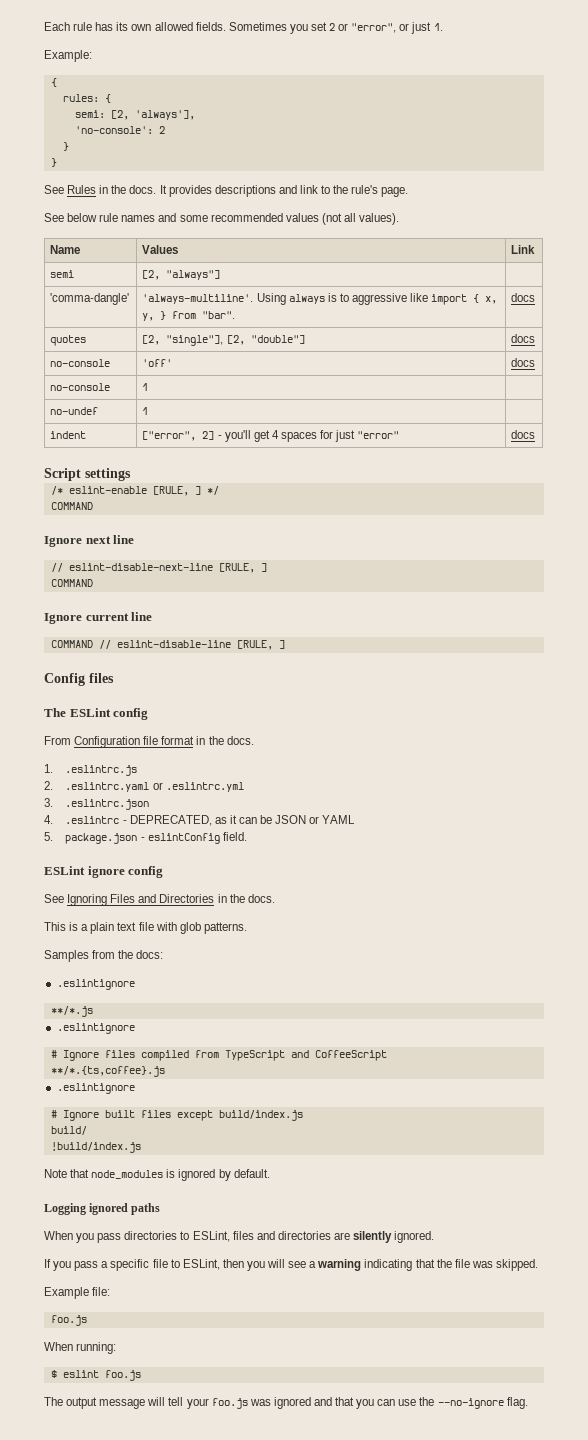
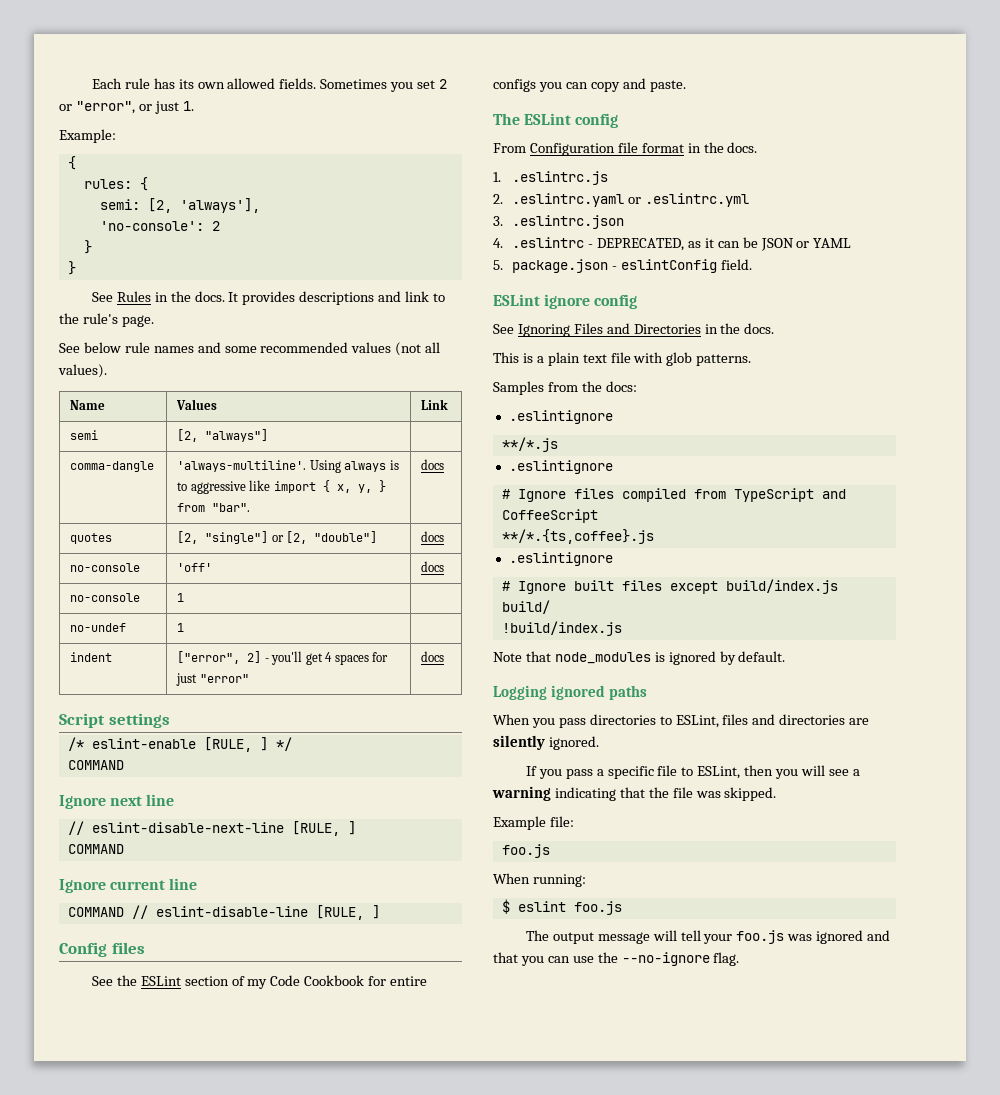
[50,293,130,305] 'comma-dangle' -> [70,461,155,472] comma-dangle
[166,335,224,346] "single"], -> [205,531,284,544] "single"] or
(114, 678) none -> [91,975,428,989] [493,78,686,92] // See the ESLint section of my Code Cookbook for entire configs you can copy and paste.

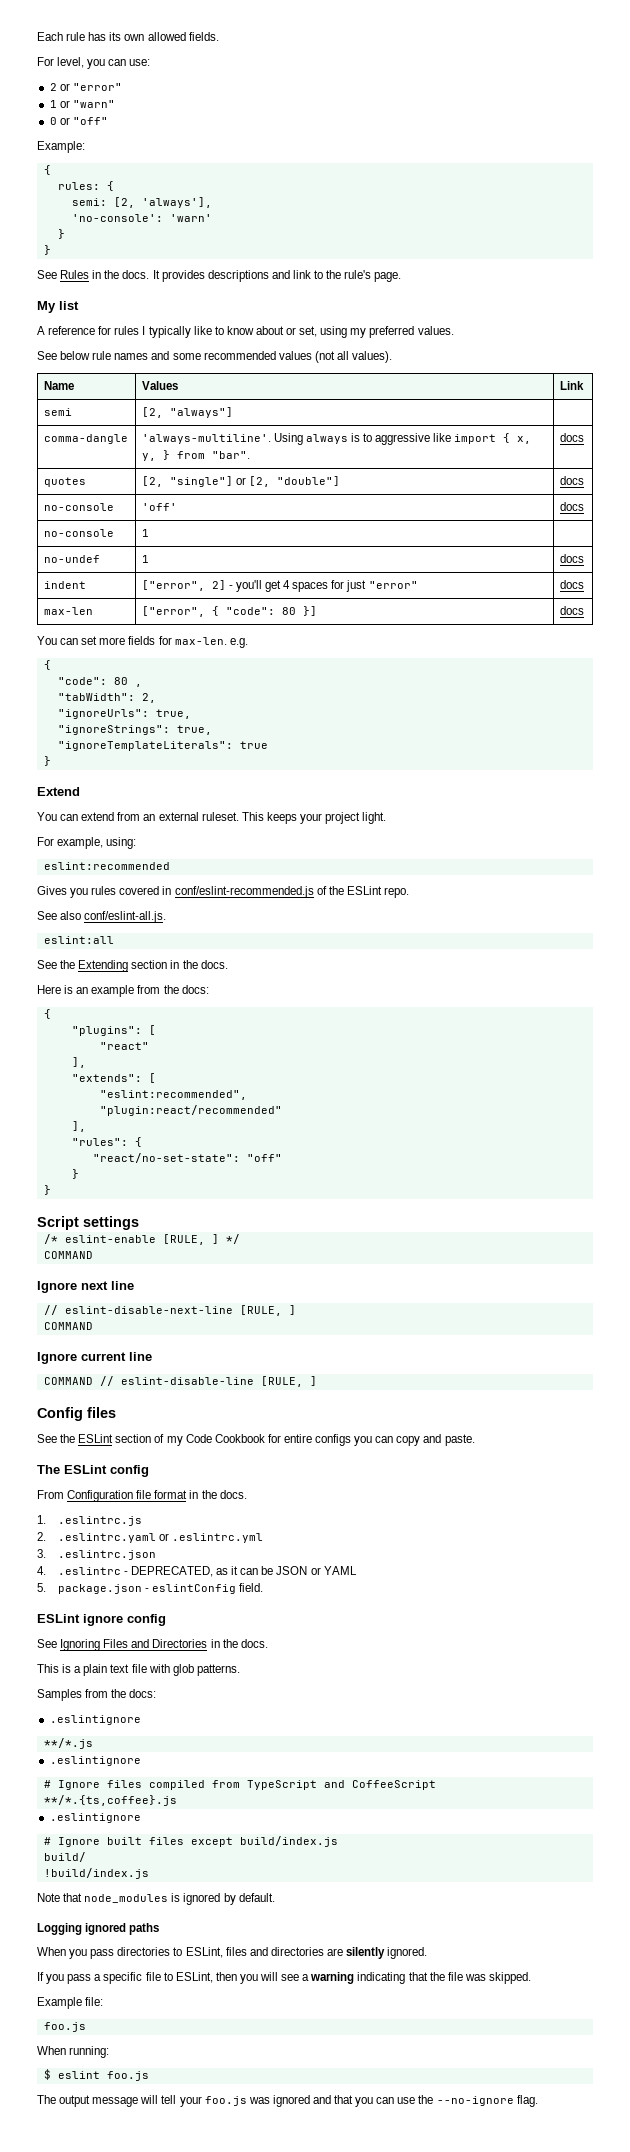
[320,79,448,92] [59,101,194,114] Sometimes you set 2 or "error", or just 1. -> [37,57,151,69] [49,83,122,91] [49,100,115,108] [49,117,108,125] // For level, you can use: // 2 or "error" // 1 or "warn" // 0 or "off"
[211,221,220,231] 2 -> [169,214,212,222] 'warn'
(154, 321) none -> [37,301,79,313] [37,326,454,338] // My list // A reference for rules I typically like to know about or set, using my preferred values.
(185, 627) none -> [559,554,584,563] docs
(445, 656) none -> [43,607,93,615] [141,606,317,617] [559,606,584,615] [37,636,248,648] [43,660,51,670] [57,677,142,687] [57,693,156,703] [57,709,191,719] [57,725,212,735] [57,741,268,751] [43,756,51,766] [37,787,80,796] [37,812,387,824] [37,837,137,849] [43,862,170,870] [37,886,409,898] [37,911,167,923] [43,936,114,944] [37,960,228,972] [37,985,209,997] [43,1009,51,1019] [71,1025,156,1036] [99,1042,149,1050] [71,1057,86,1068] [71,1073,156,1083] [99,1090,247,1100] [99,1105,282,1116] [71,1121,86,1132] [71,1137,142,1147] [92,1153,282,1163] [71,1169,79,1179] [43,1185,51,1195] // max-len | ["error", { "code": 80 }] | docs // You can set more fields for max-len. e.g. // { // "code": 80 , // "tabWidth": 2, // "ignoreUrls": true, // "ignoreStrings": true, // "ignoreTemplateLiterals": true // } // Extend // You can extend from an external ruleset. This keeps your project light. // For example, using: // eslint:recommended // Gives you rules covered in conf/eslint-recommended.js of the ESLint repo. // See also conf/eslint-all.js. // eslint:all // See the Extending section in the docs. // Here is an example from the docs: // { // "plugins": [ // "react" // ], // "extends": [ // "eslint:recommended", // "plugin:react/recommended" // ], // "rules": { // "react/no-set-state": "off" // } // }

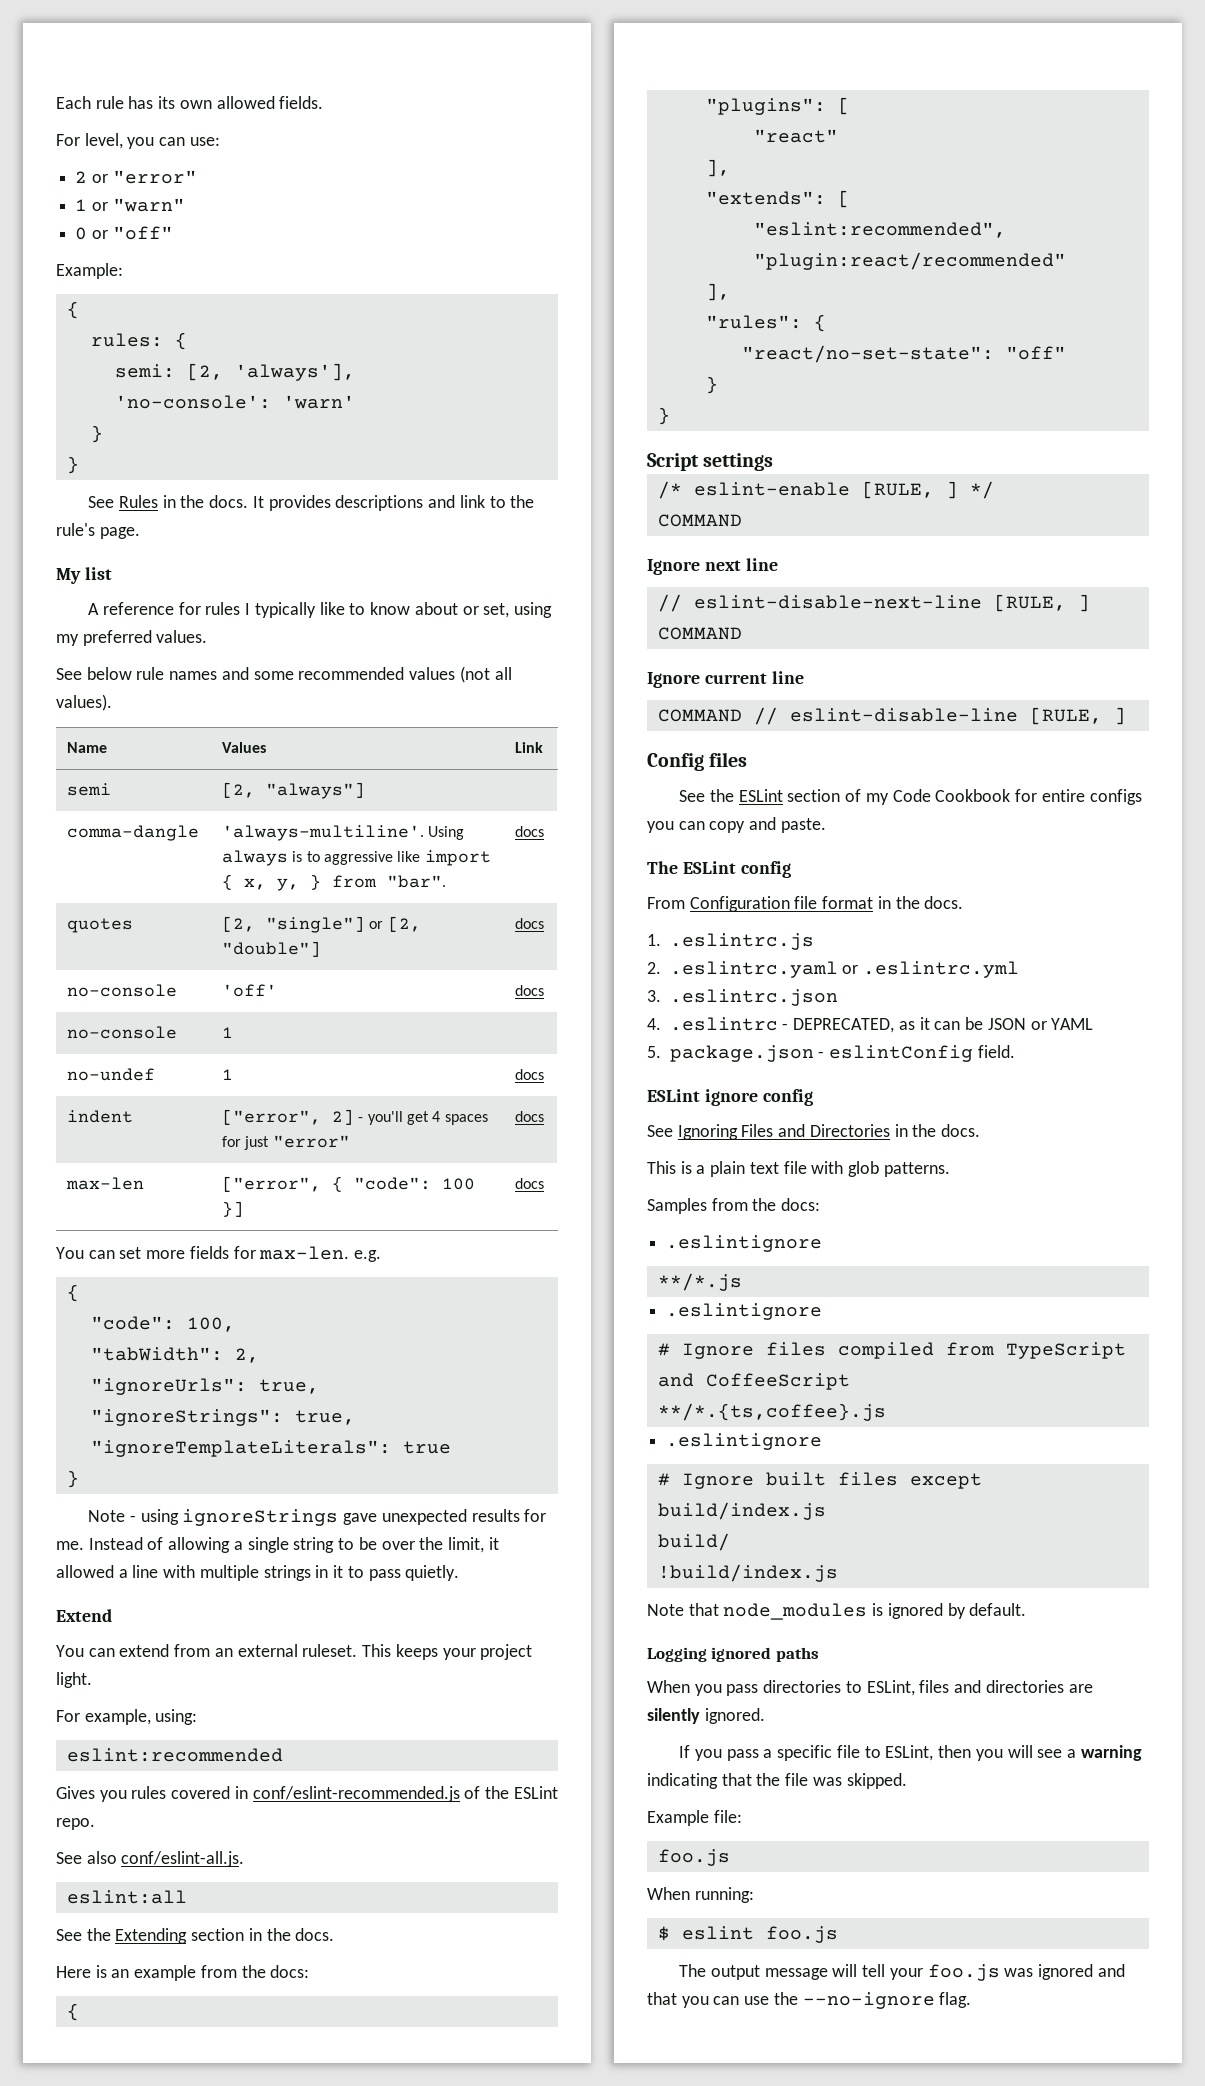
[281,607,296,615] 80 -> [442,1178,476,1190] 100
[113,677,142,687] 80 , -> [186,1317,235,1332] 100,
(51, 761) none -> [88,1509,547,1526] [56,1537,499,1553] [56,1565,460,1581] // Note - using ignoreStrings gave unexpected results for me. Instead of allowing a single string to be over the limit, it allowed a line with multiple strings in it to pass quietly.

